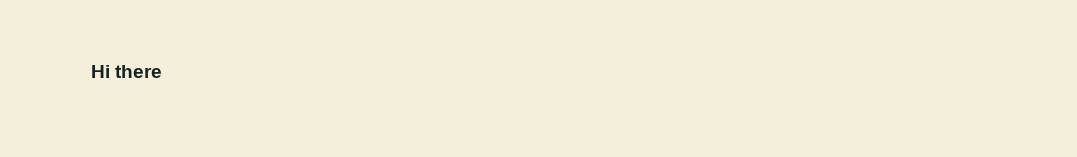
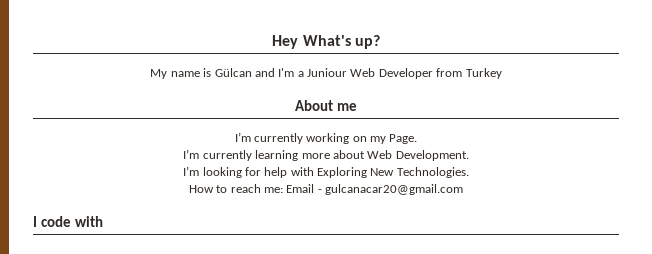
[91,65,163,78] Hi there -> [272,35,380,49] [150,68,502,79] [295,100,357,111] [234,132,418,144] [183,149,469,161] [183,166,469,178] [188,184,464,195] [33,216,103,227] Hey What's up? // My name is Gülcan and I'm a Juniour Web Developer from Turkey // About me // I’m currently working on my Page. // I’m currently learning more about Web Development. // I’m looking for help with Exploring New Technologies. // How to reach me: Email - gulcanacar20@gmail.com // I code with

